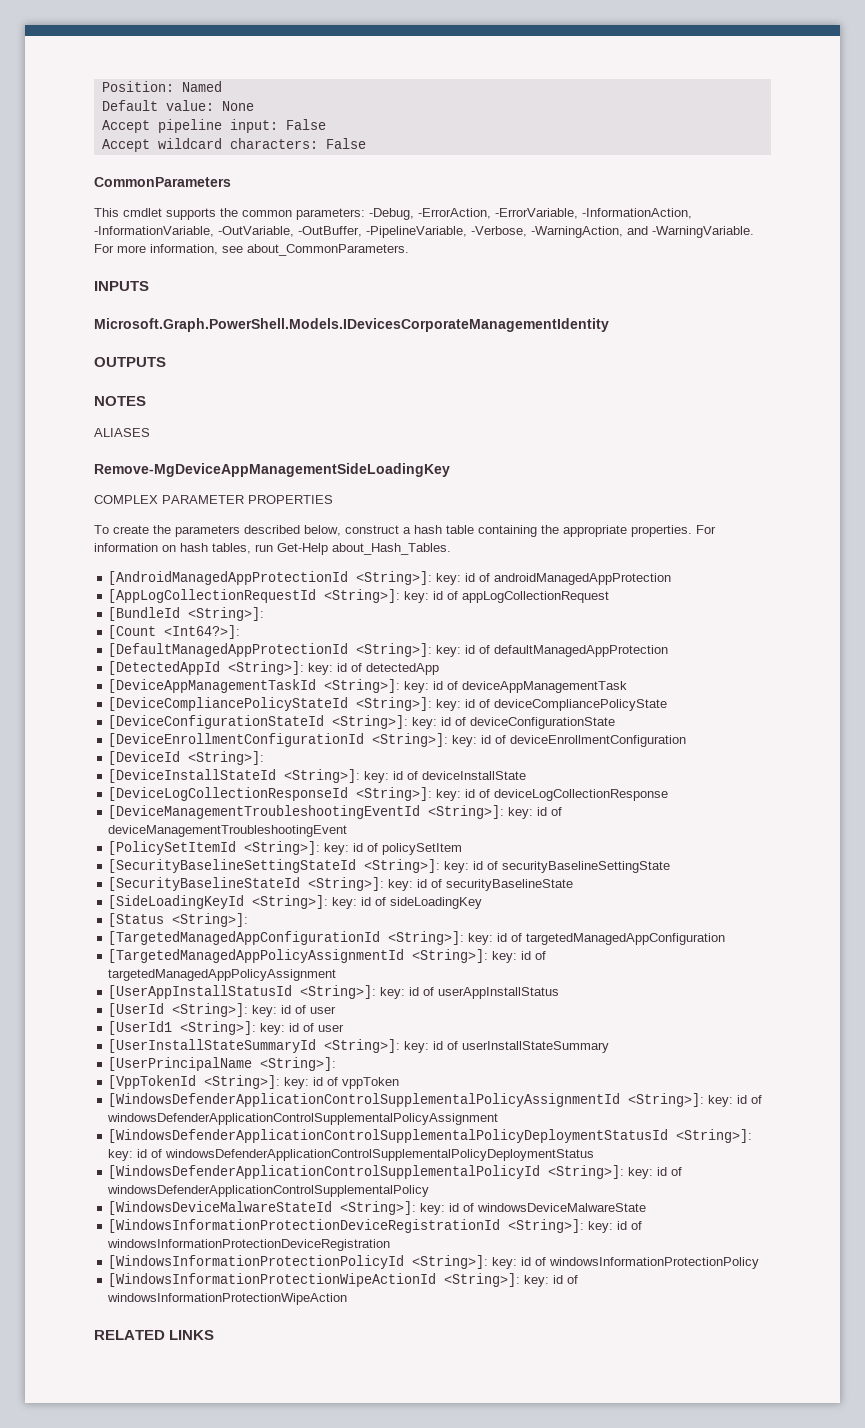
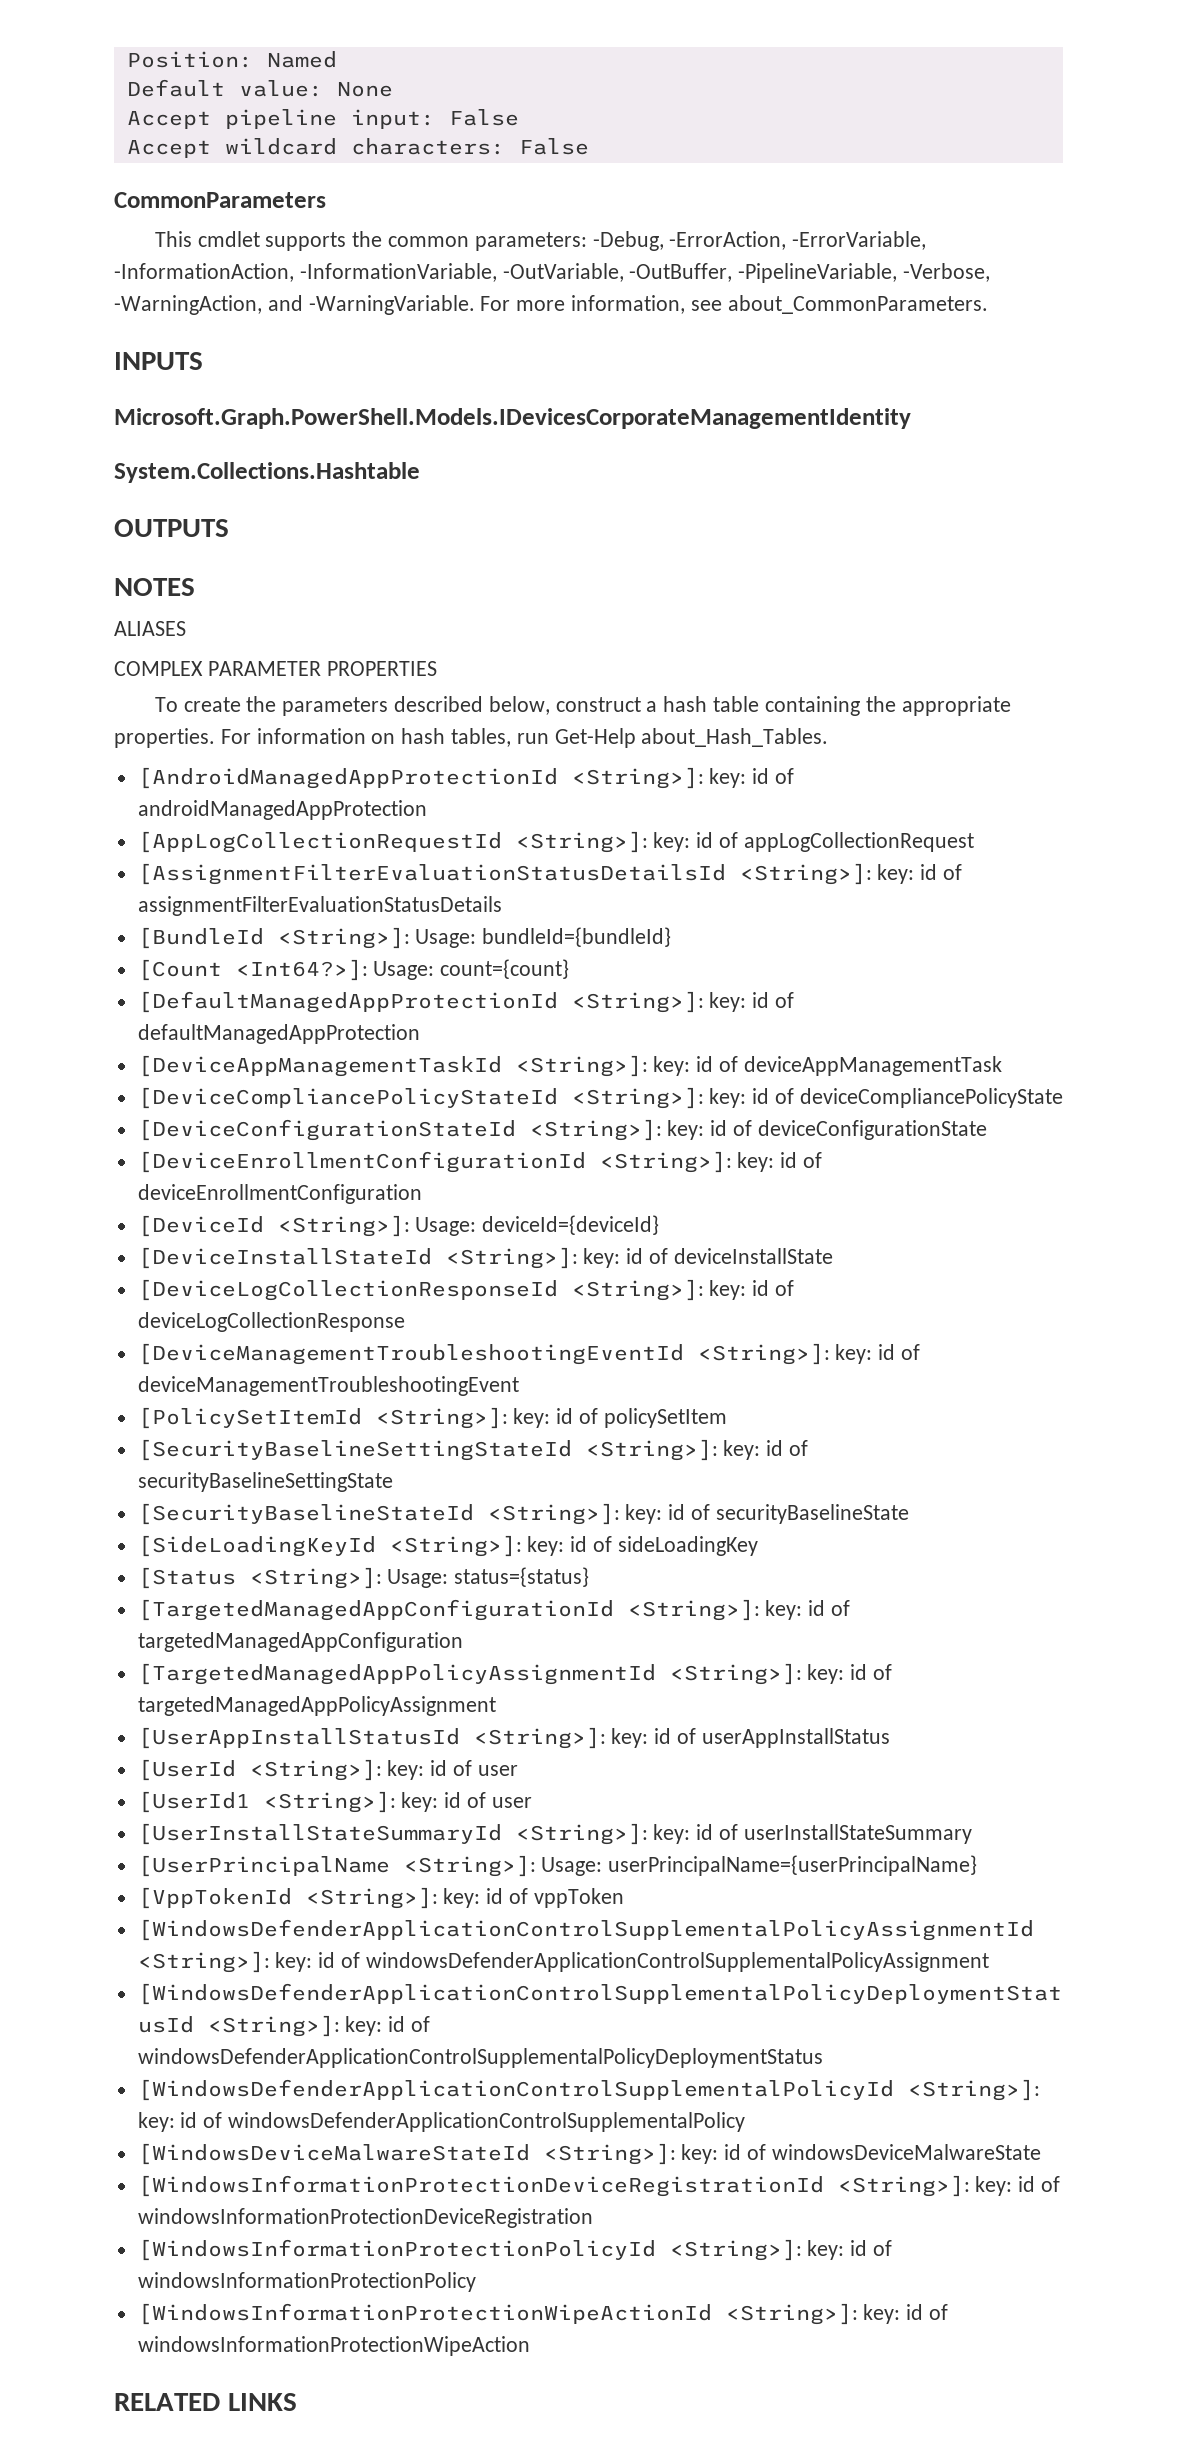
(609, 325) none -> [114,462,420,483] // System.Collections.Hashtable
[94,463,450,477] // Remove-MgDeviceAppManagementSideLoadingKey -> (186, 628) none
(610, 597) none -> [137,863,963,885] [137,896,502,916] // [AssignmentFilterEvaluationStatusDetailsId <String>]: key: id of assignmentFilterEvaluationStatusDetails
(265, 614) none -> [415,927,672,948] Usage: bundleId={bundleId}
(241, 632) none -> [373,959,570,980] Usage: count={count}
[108,661,440,675] // [DetectedAppId <String>]: key: id of detectedApp -> (420, 1034) none
(265, 758) none -> [415,1215,660,1236] Usage: deviceId={deviceId}
(249, 920) none -> [387,1567,590,1588] Usage: status={status}
(337, 1064) none -> [541,1855,978,1876] Usage: userPrincipalName={userPrincipalName}

